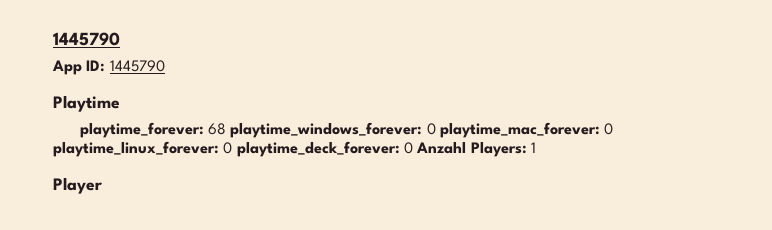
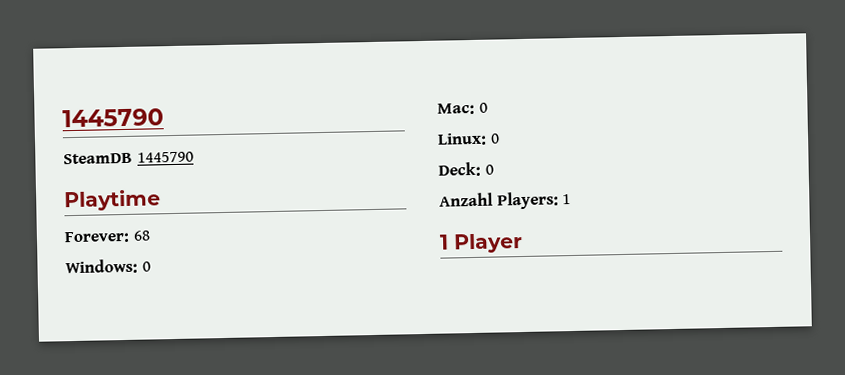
[53,32,120,46] [52,60,106,75] 1445790 // App ID: -> [62,108,164,128] [63,152,133,165] 1445790 // SteamDB
[79,122,204,138] playtime_forever: -> [64,230,130,244] Forever:
[230,122,614,138] [53,141,413,157] playtime_windows_forever: 0 playtime_mac_forever: 0 playtime_linux_forever: 0 playtime_deck_forever: 0 -> [65,258,151,275] [437,102,488,115] [437,132,500,146] [438,161,494,177] // Windows: 0 // Mac: 0 // Linux: 0 // Deck: 0 //
(536, 147) none -> [439,234,449,250] 1

